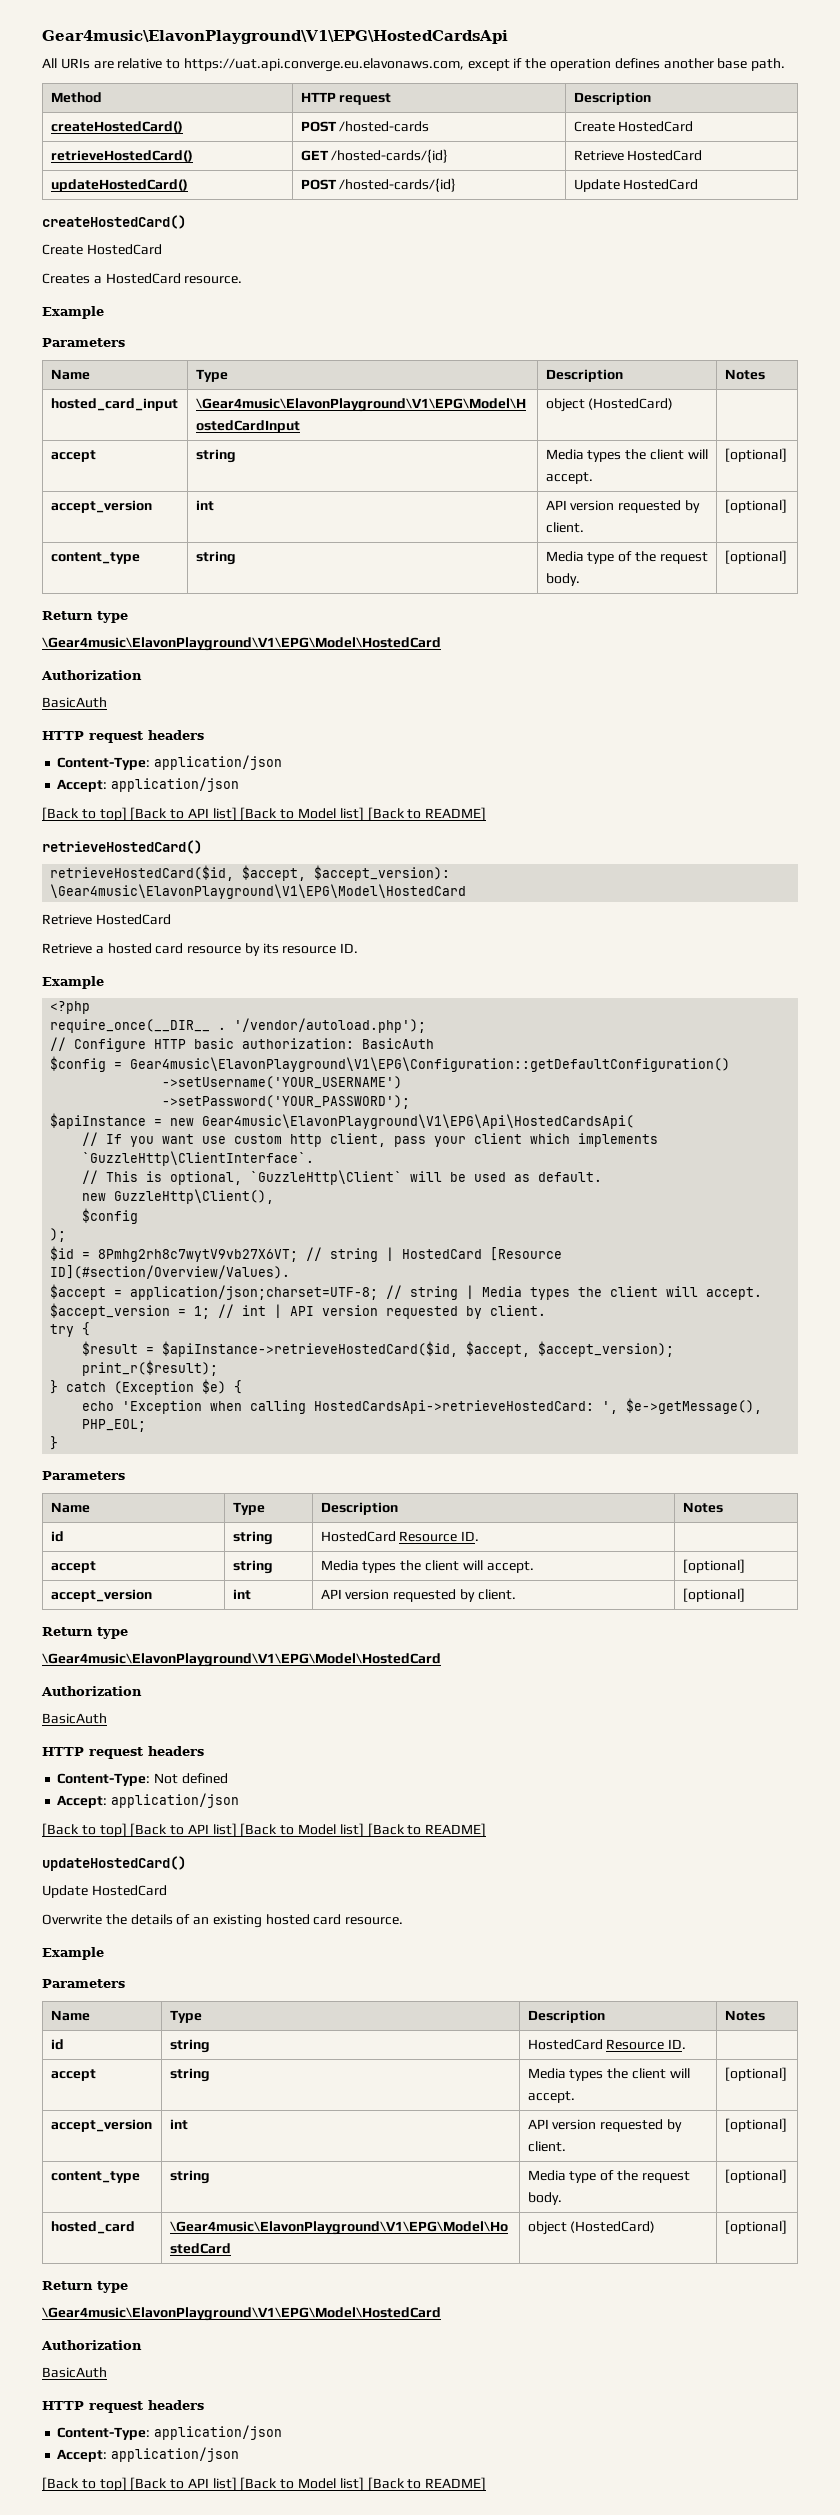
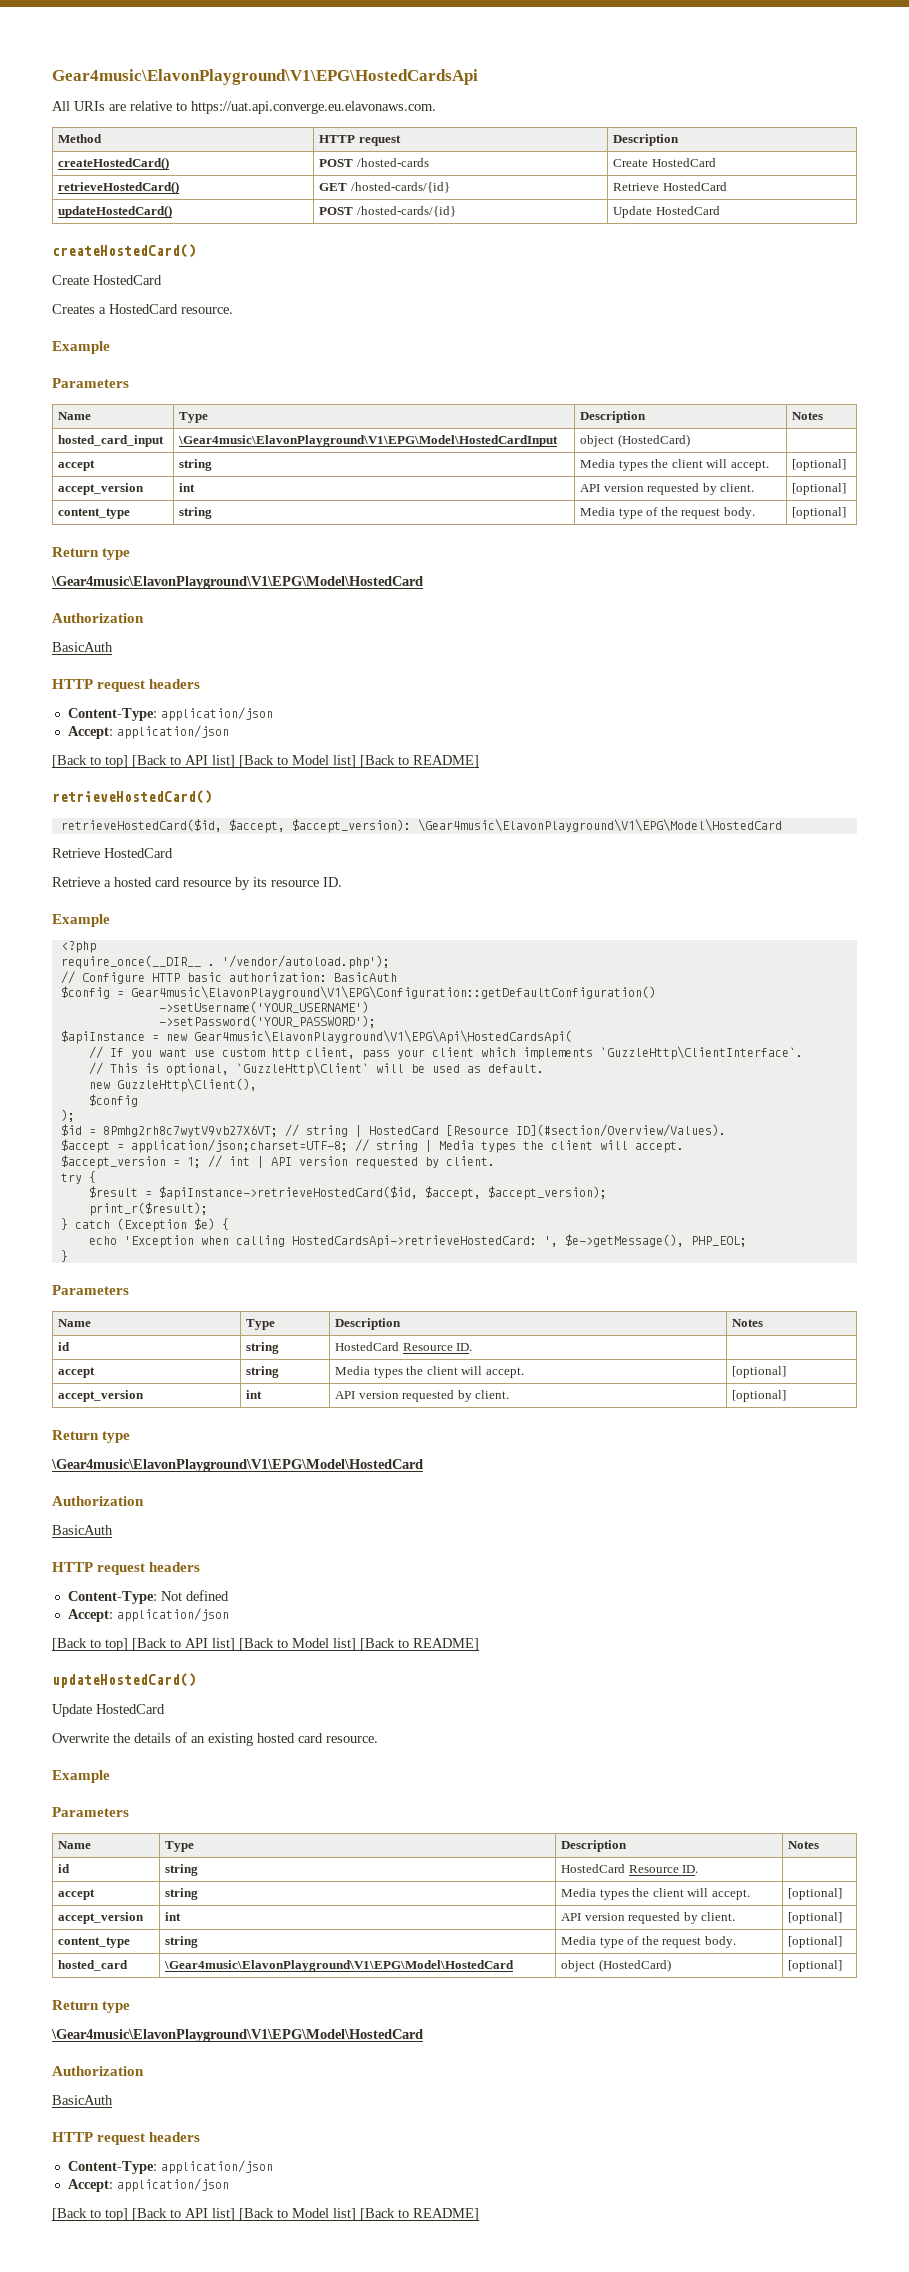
[183,58,786,72] https://uat.api.converge.eu.elavonaws.com, except if the operation defines another base path. -> [191,101,436,114] https://uat.api.converge.eu.elavonaws.com.

